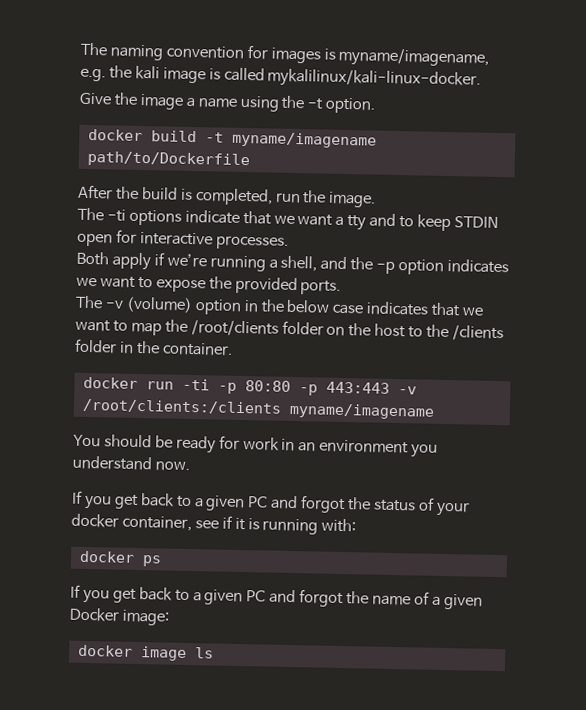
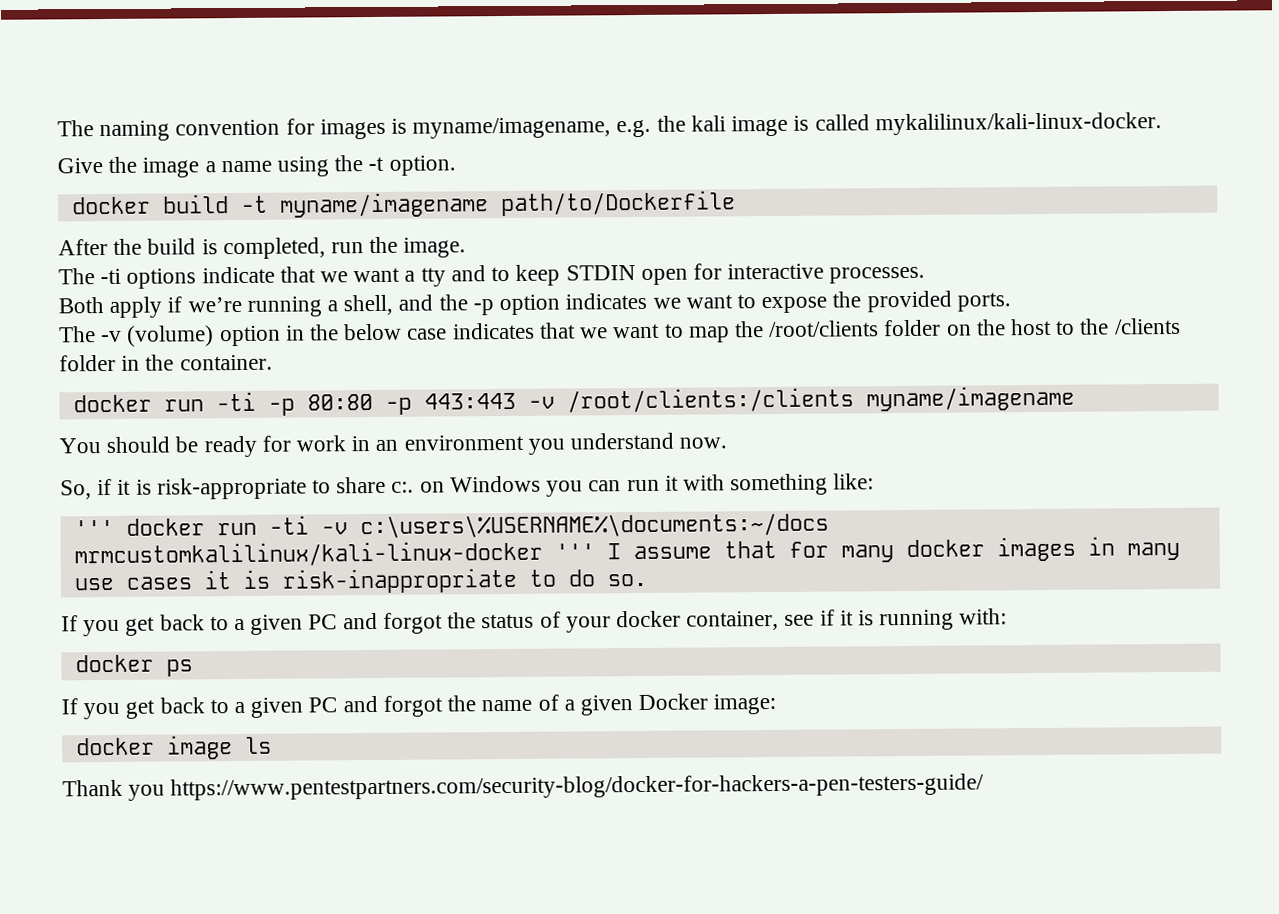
(190, 466) none -> [60,473,875,500] [73,512,829,539] [73,536,1180,568] [73,567,647,594] // So, if it is risk-appropriate to share c:. on Windows you can run it with something like: // ''' docker run -ti -v c:\users\%USERNAME%\documents:~/docs mrmcustomkalilinux/kali-linux-docker ''' I assume that for many docker images in many use cases it is risk-inappropriate to do so.
(214, 653) none -> [62,773,985,801] // Thank you https://www.pentestpartners.com/security-blog/docker-for-hackers-a-pen-testers-guide/

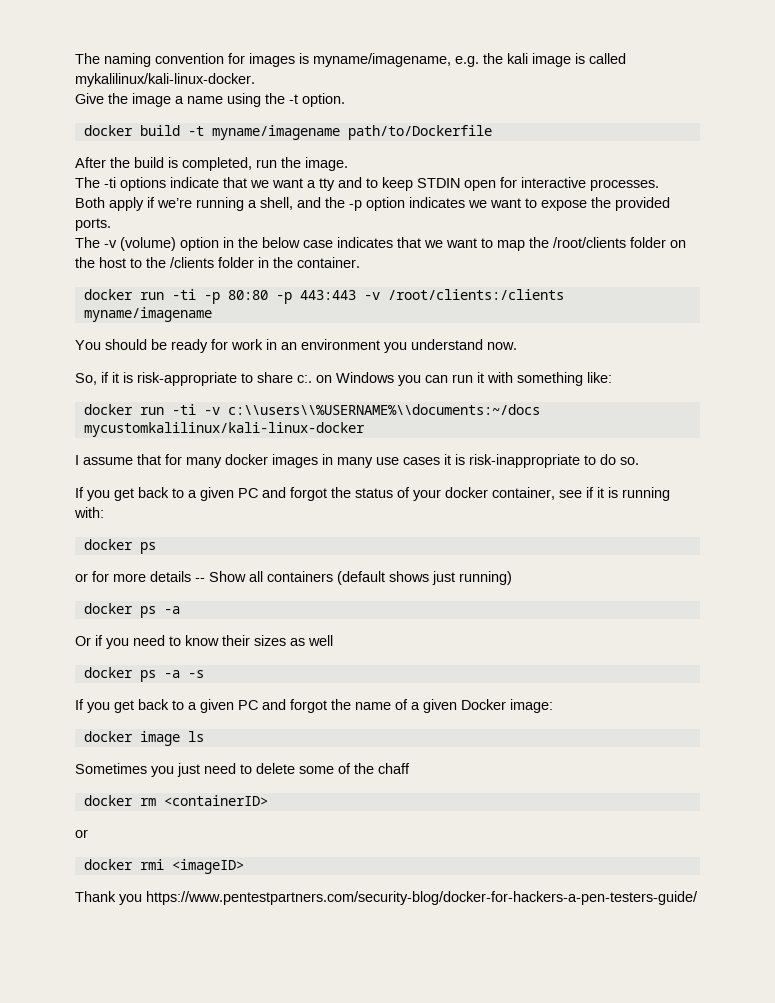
[73,519,114,537] ''' -> (612, 377) none
[359,512,829,539] [73,540,595,568] c:\users\%USERNAME%\documents:~/docs mrmcustomkalilinux/kali-linux-docker ''' -> [227,404,540,415] [83,422,365,437] c:\\users\\%USERNAME%\\documents:~/docs mycustomkalilinux/kali-linux-docker //
(193, 668) none -> [75,571,512,585] [83,603,180,618] [75,635,333,649] [83,667,204,682] // or for more details -- Show all containers (default shows just running) // docker ps -a // Or if you need to know their sizes as well // docker ps -a -s
(272, 745) none -> [75,763,410,777] [83,795,268,806] [75,829,88,838] [83,859,244,874] // Sometimes you just need to delete some of the chaff // docker rm <containerID> // or // docker rmi <imageID>

